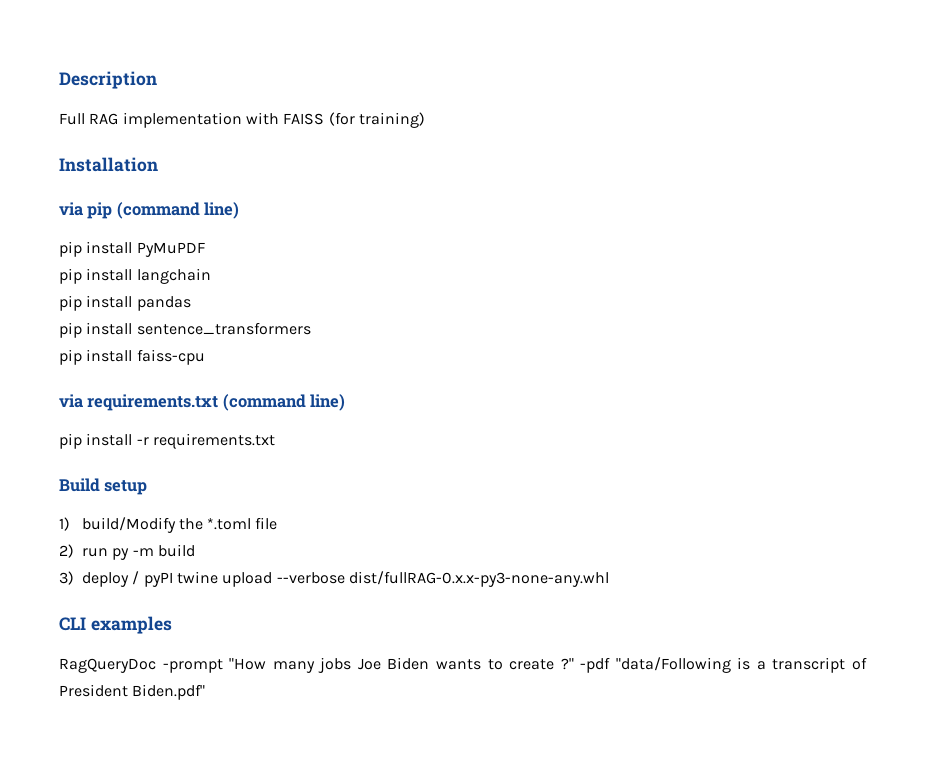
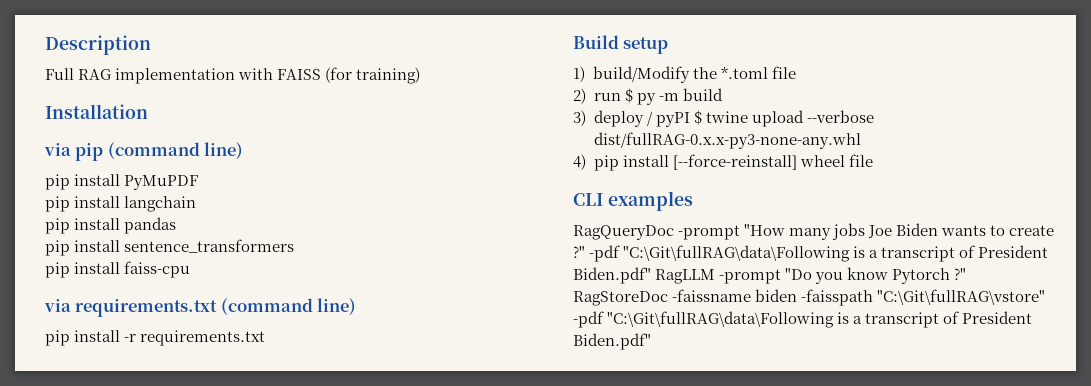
(108, 552) none -> [624,88,633,103] $
(173, 579) none -> [693,110,702,125] $
(609, 579) none -> [573,154,873,171] // 4) pip install [--force-reinstall] wheel file
[615,657,867,673] [59,684,206,700] "data/Following is a transcript of President Biden.pdf" -> [623,245,1049,262] [573,267,967,284] [573,289,1046,306] [573,311,1033,328] [573,333,651,350] "C:\Git\fullRAG\data\Following is a transcript of President Biden.pdf" RagLLM -prompt "Do you know Pytorch ?" RagStoreDoc -faissname biden -faisspath "C:\Git\fullRAG\vstore" -pdf "C:\Git\fullRAG\data\Following is a transcript of President Biden.pdf"

